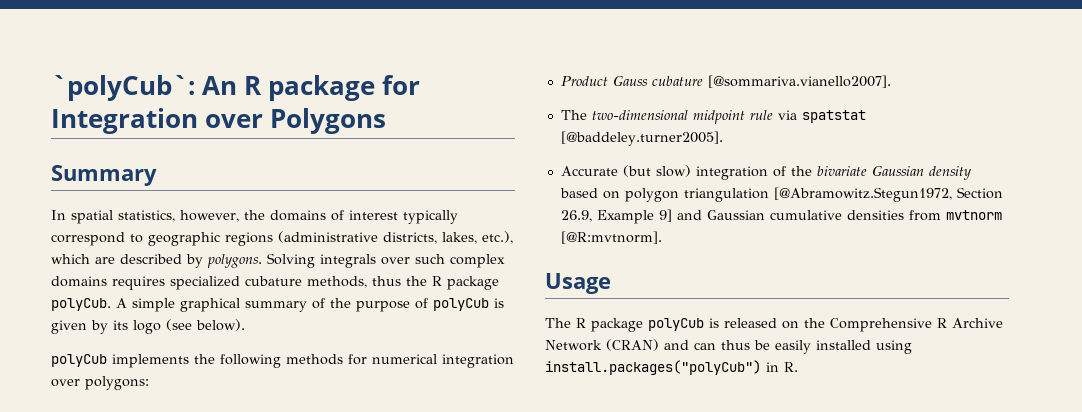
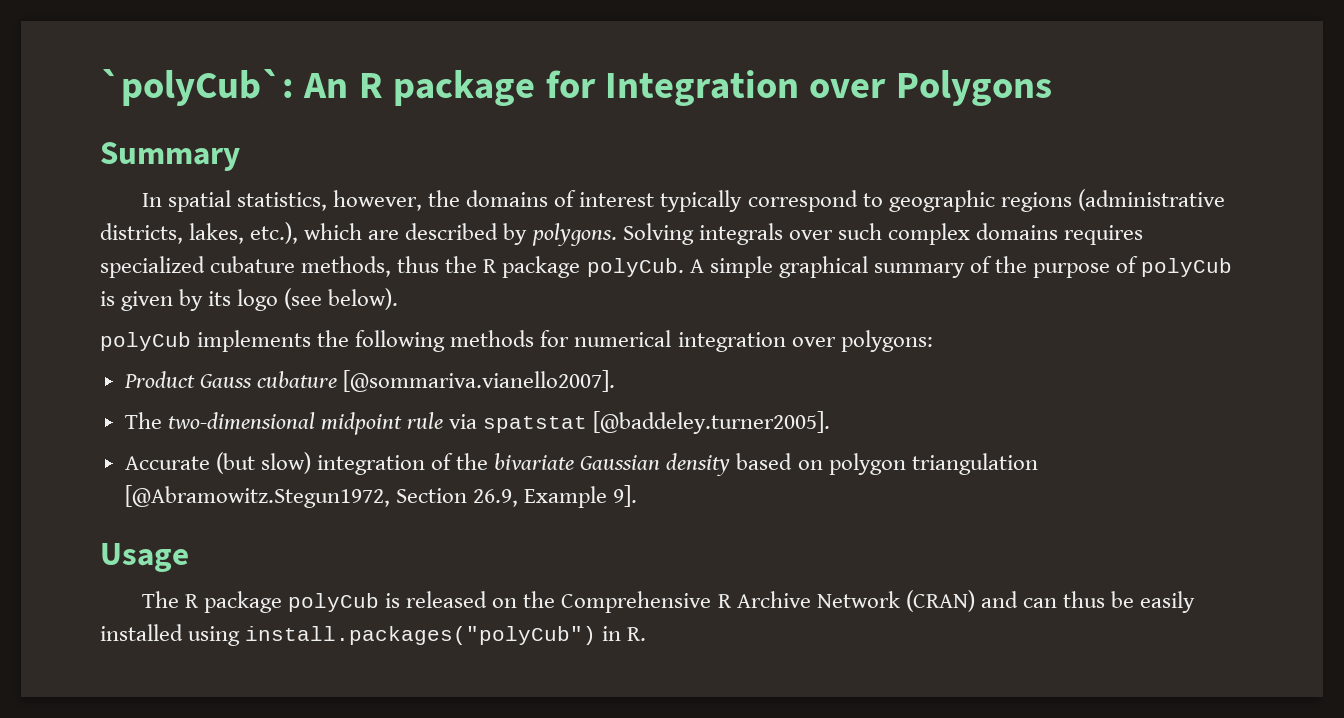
[658,209,1002,222] [560,231,662,244] 9] and Gaussian cumulative densities from mvtnorm [@R:mvtnorm]. -> [613,485,638,507] 9].

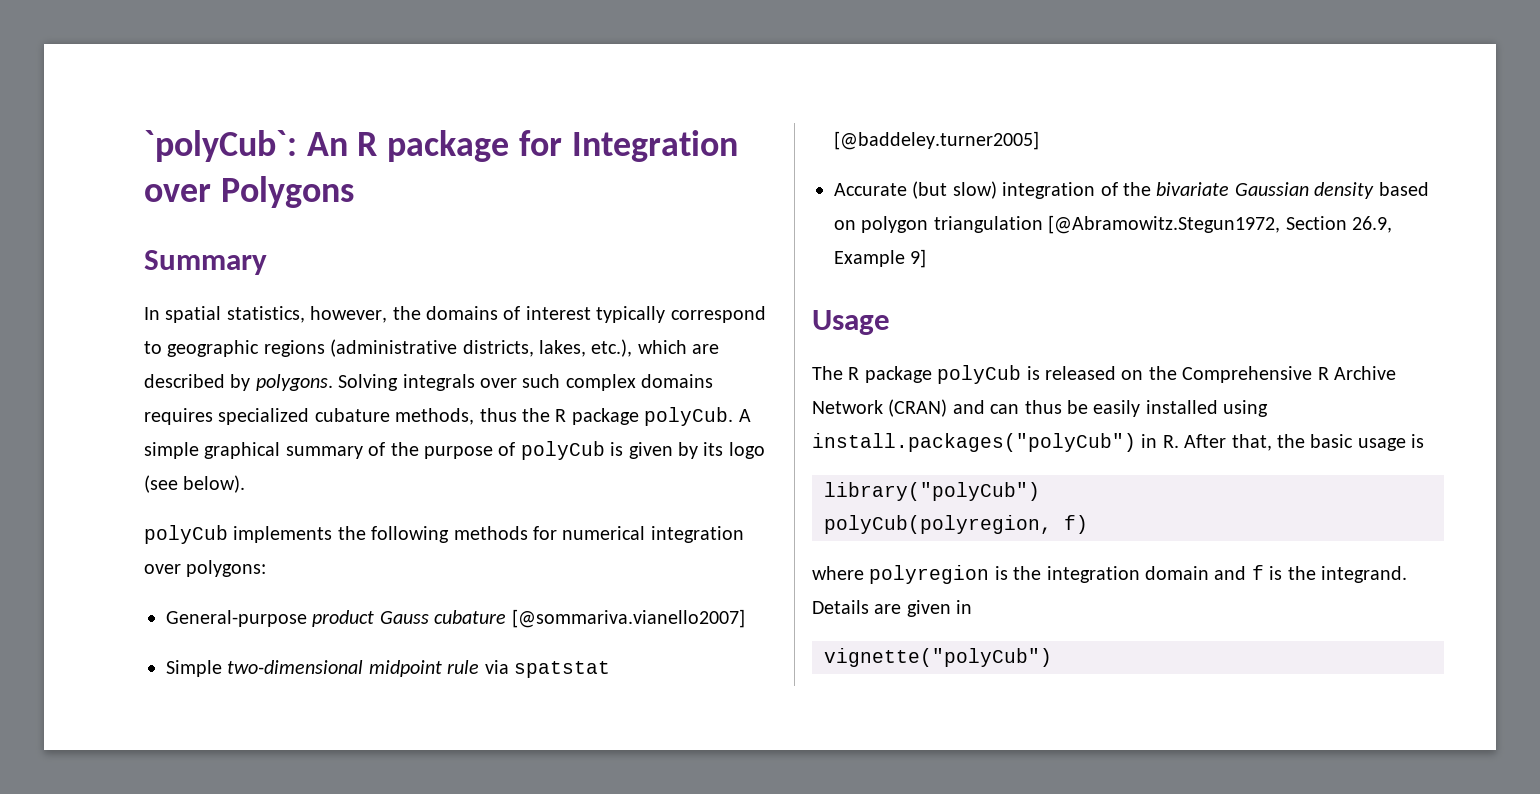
[123,370,615,392] [124,412,162,429] Product Gauss cubature [@sommariva.vianello2007]. // The -> [166,609,745,628] [166,660,222,677] General-purpose product Gauss cubature [@sommariva.vianello2007] // Simple
[593,411,831,434] [@baddeley.turner2005]. -> [834,131,1039,150] [@baddeley.turner2005]
[613,485,638,507] 9]. -> [910,249,927,268] 9]
(647, 634) none -> [1184,434,1425,451] [824,482,1040,501] [824,515,1088,534] [812,565,1407,584] [812,600,973,617] [824,648,1052,667] After that, the basic usage is // library("polyCub") // polyCub(polyregion, f) // where polyregion is the integration domain and f is the integrand. Details are given in // vignette("polyCub")

